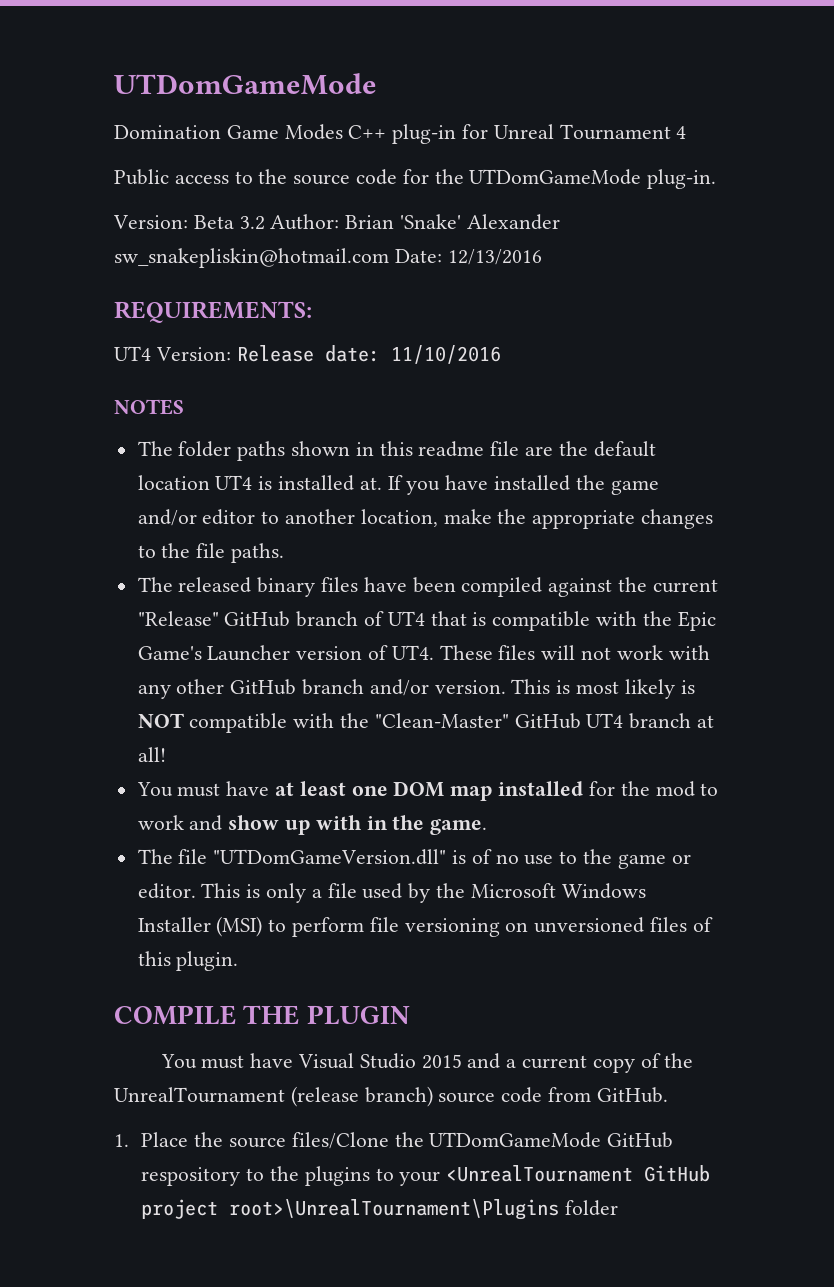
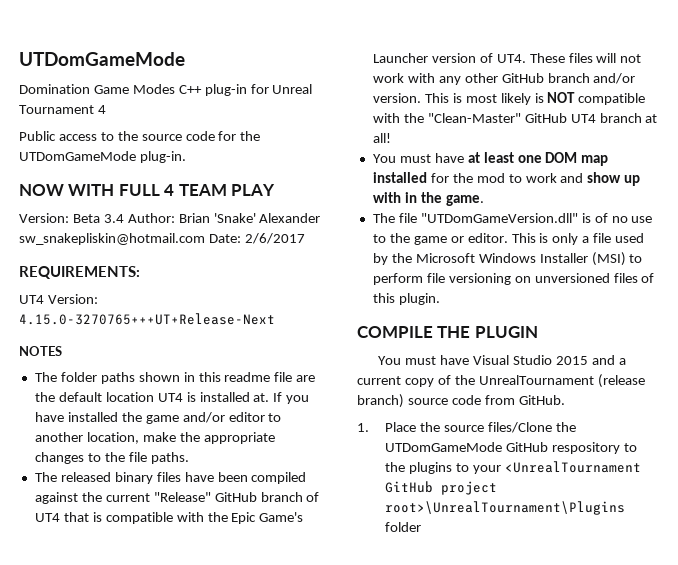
(717, 179) none -> [19,184,276,196] // NOW WITH FULL 4 TEAM PLAY
[239,216,265,230] 3.2 -> [103,214,124,223] 3.4
[447,249,542,265] 12/13/2016 -> [244,233,305,244] 2/6/2017
[236,345,501,364] Release date: 11/10/2016 -> [19,313,275,325] 4.15.0-3270765+++UT+Release-Next

